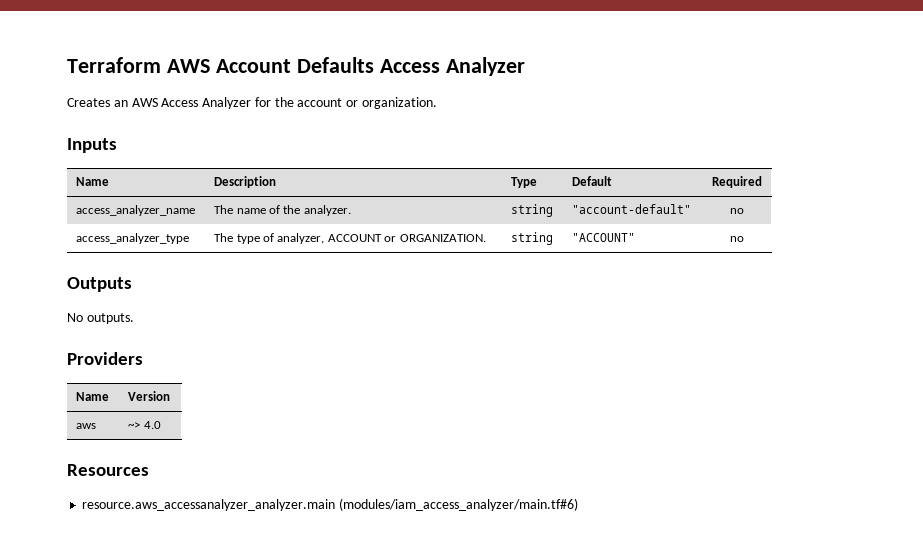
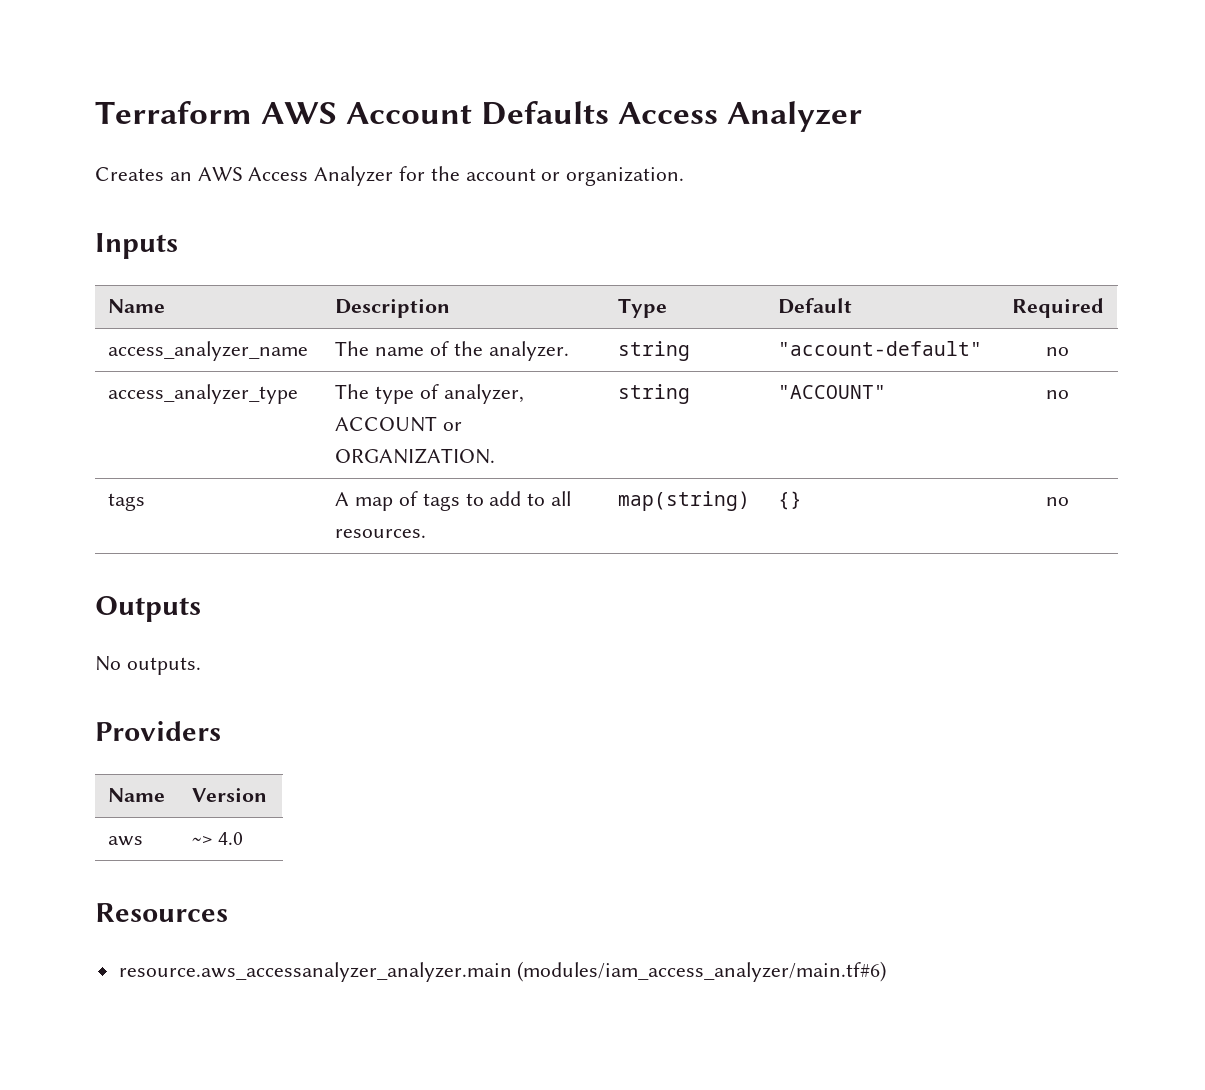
(744, 239) none -> [108,493,146,511] [335,491,572,511] [335,529,427,538] [618,491,751,511] [778,491,803,510] [1046,497,1069,506] // tags | A map of tags to add to all resources. | map(string) | {} | no

